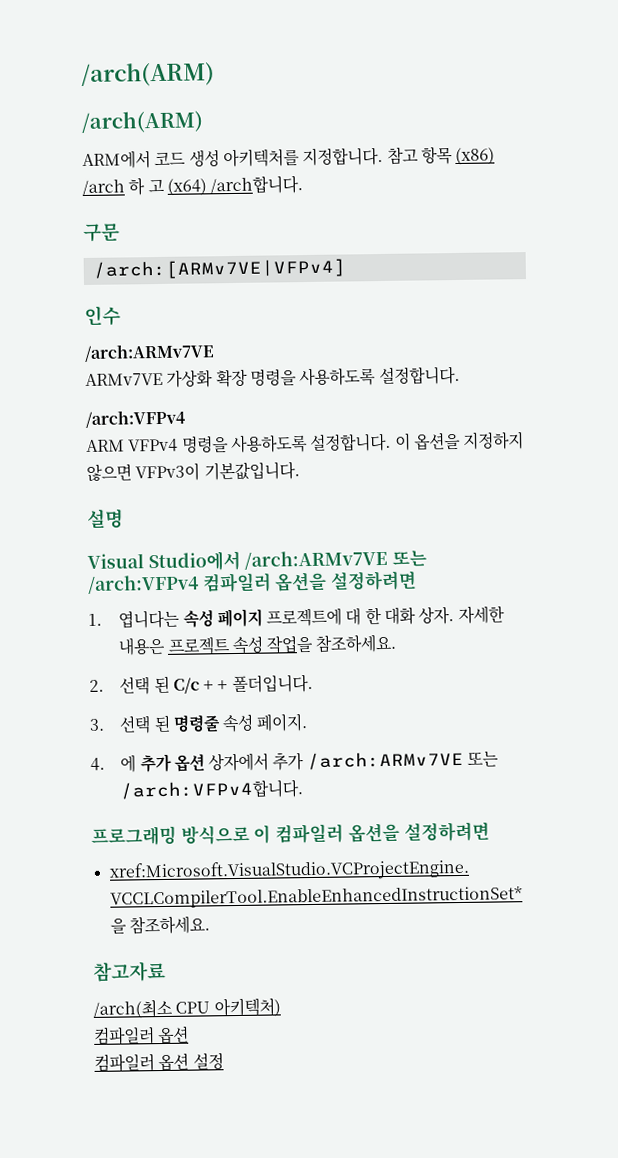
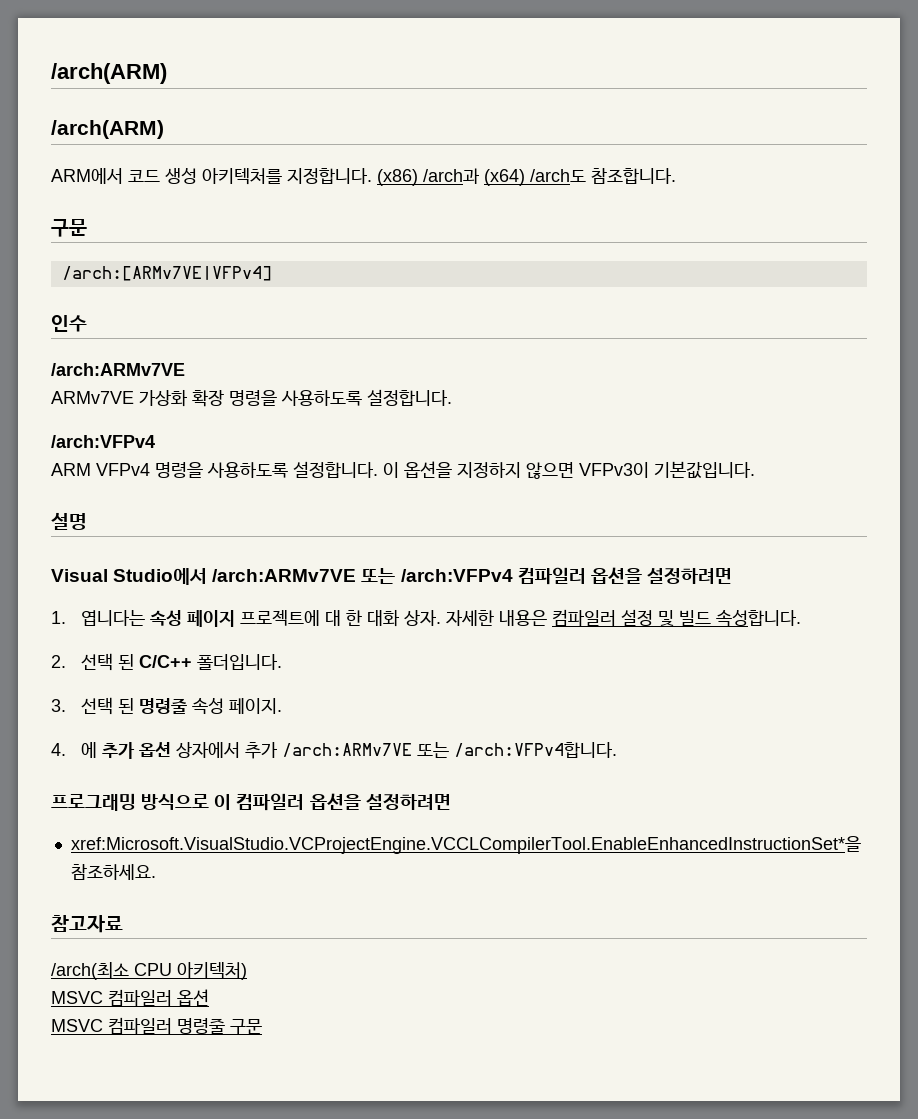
[386,146,496,165] [82,175,304,197] 참고 항목 (x86) /arch 하 고 (x64) /arch합니다. -> [377,168,676,186] (x86) /arch과 (x64) /arch도 참조합니다.
[167,633,397,655] 프로젝트 속성 작업을 참조하세요. -> [552,609,802,627] 컴파일러 설정 및 빌드 속성합니다.
[172,677,229,694] C/c + + -> [139,655,193,668] C/C++
(281, 1007) none -> [51,991,103,1004] MSVC
[94,1052,224,1072] 컴파일러 옵션 설정 -> [51,1017,262,1035] MSVC 컴파일러 명령줄 구문

